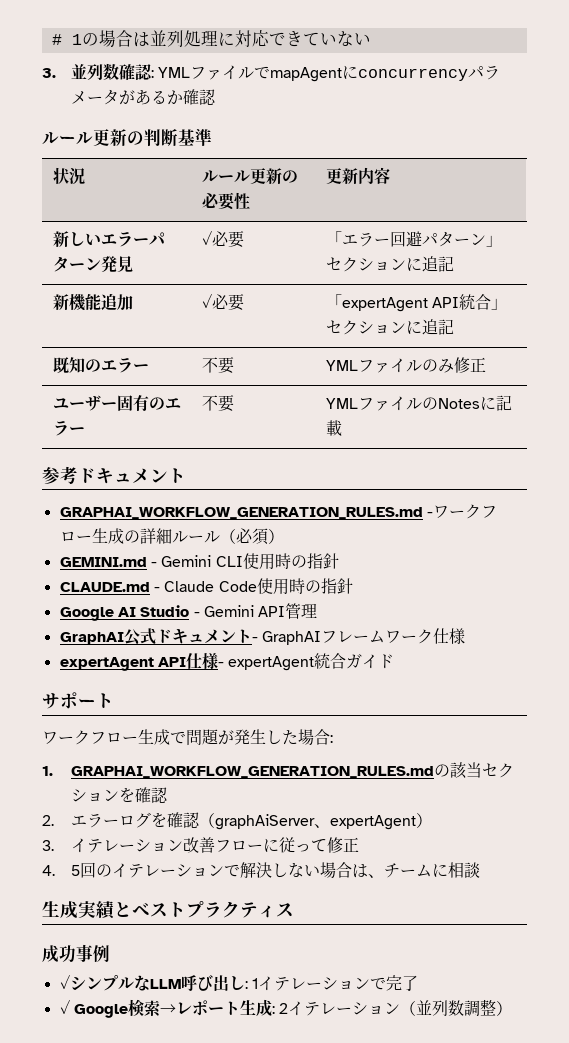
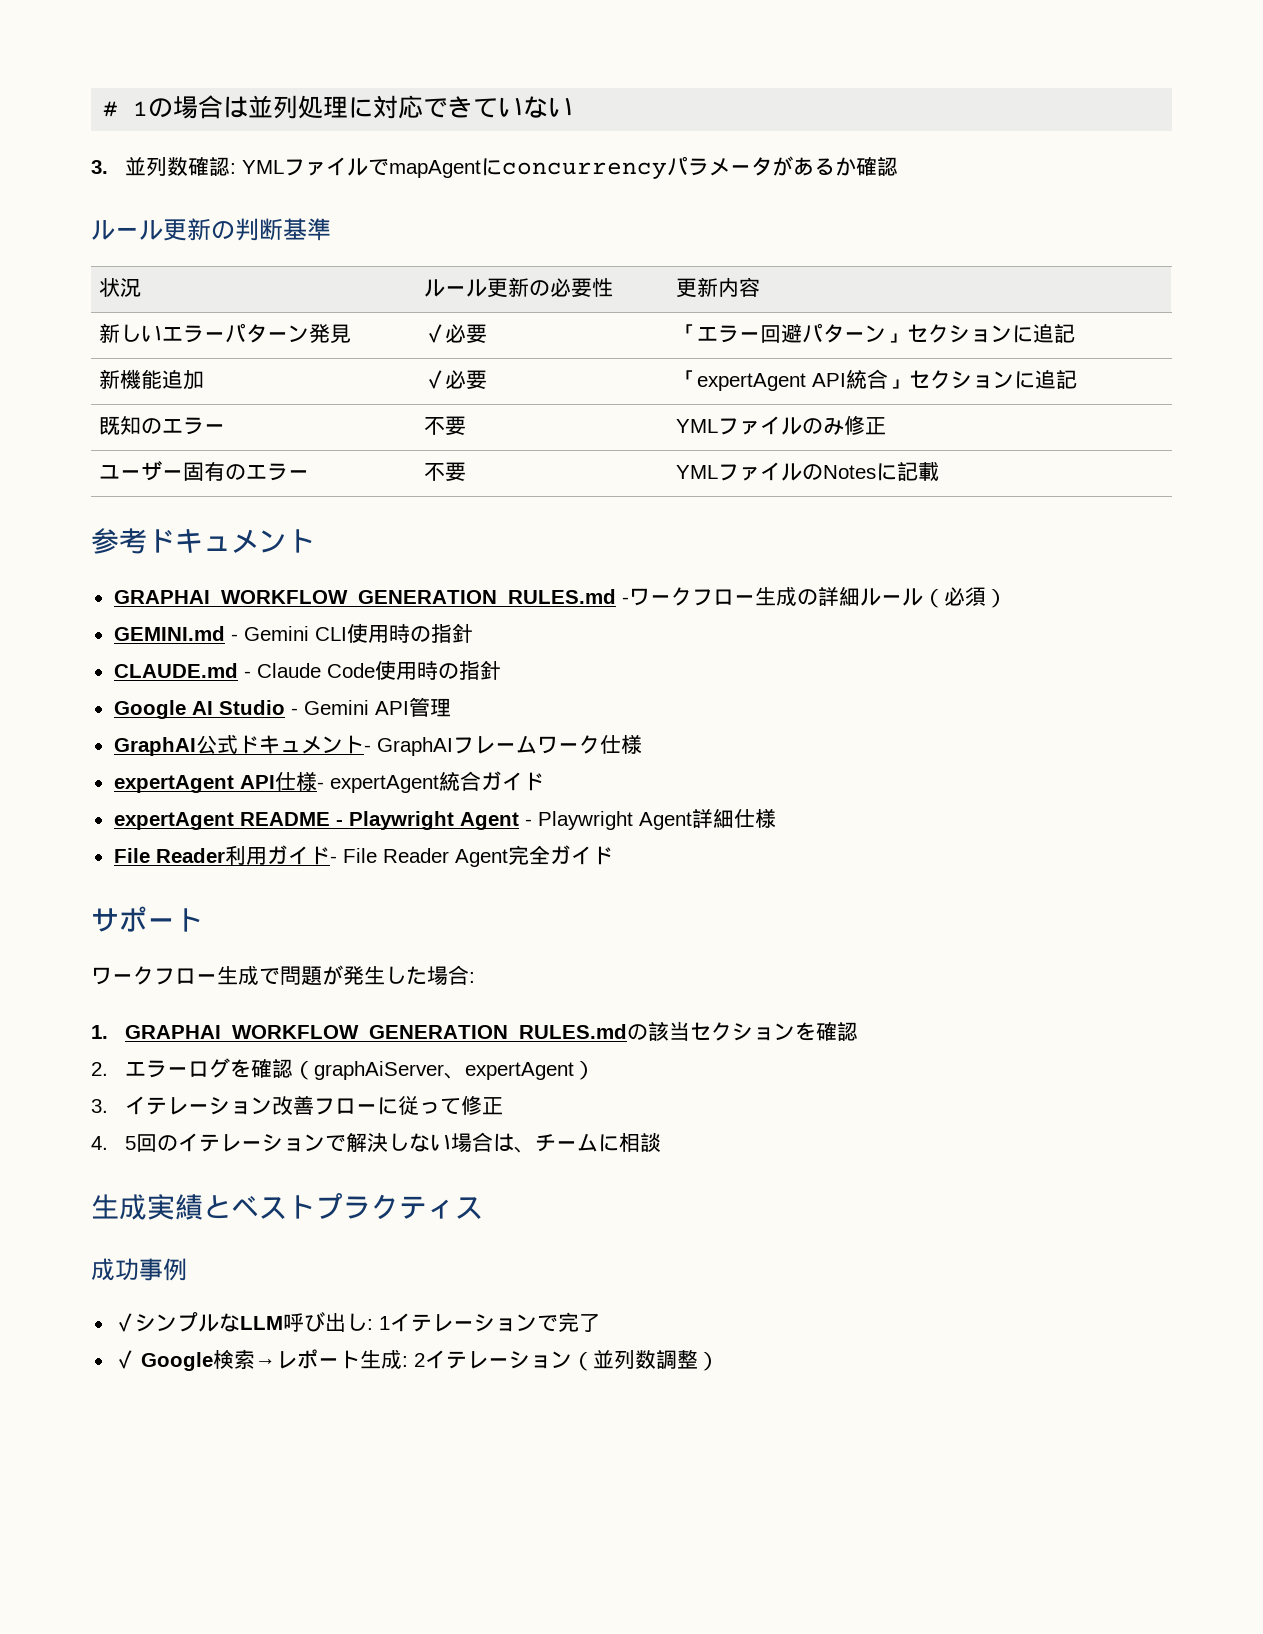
(395, 661) none -> [113,808,776,830] [113,845,613,867] // expertAgent README - Playwright Agent - Playwright Agent詳細仕様 // File Reader利用ガイド- File Reader Agent完全ガイド

